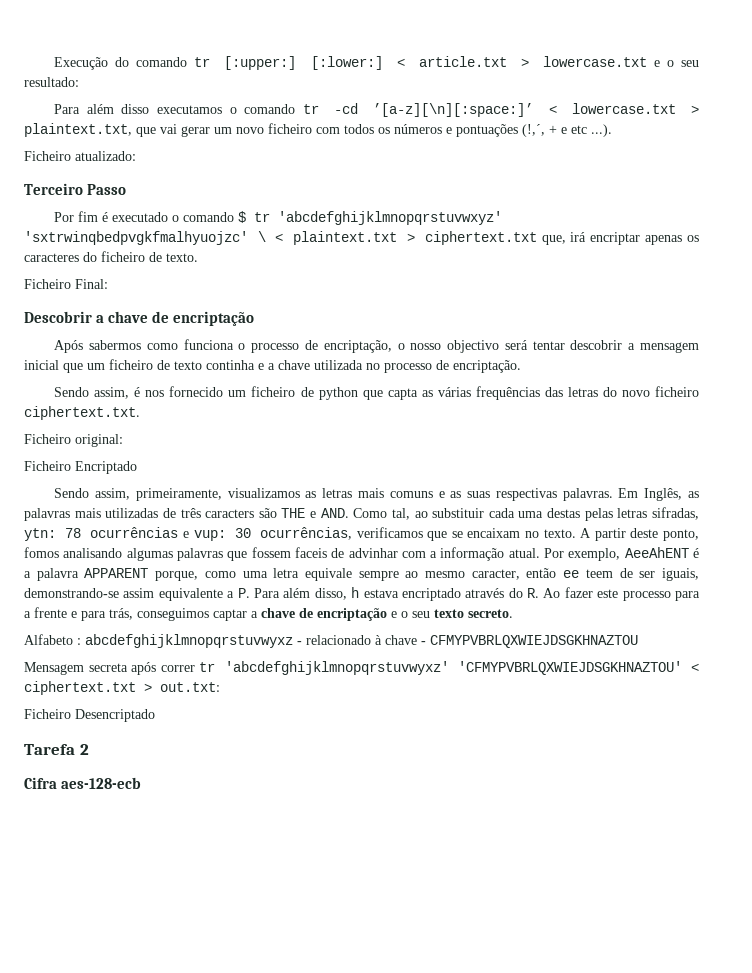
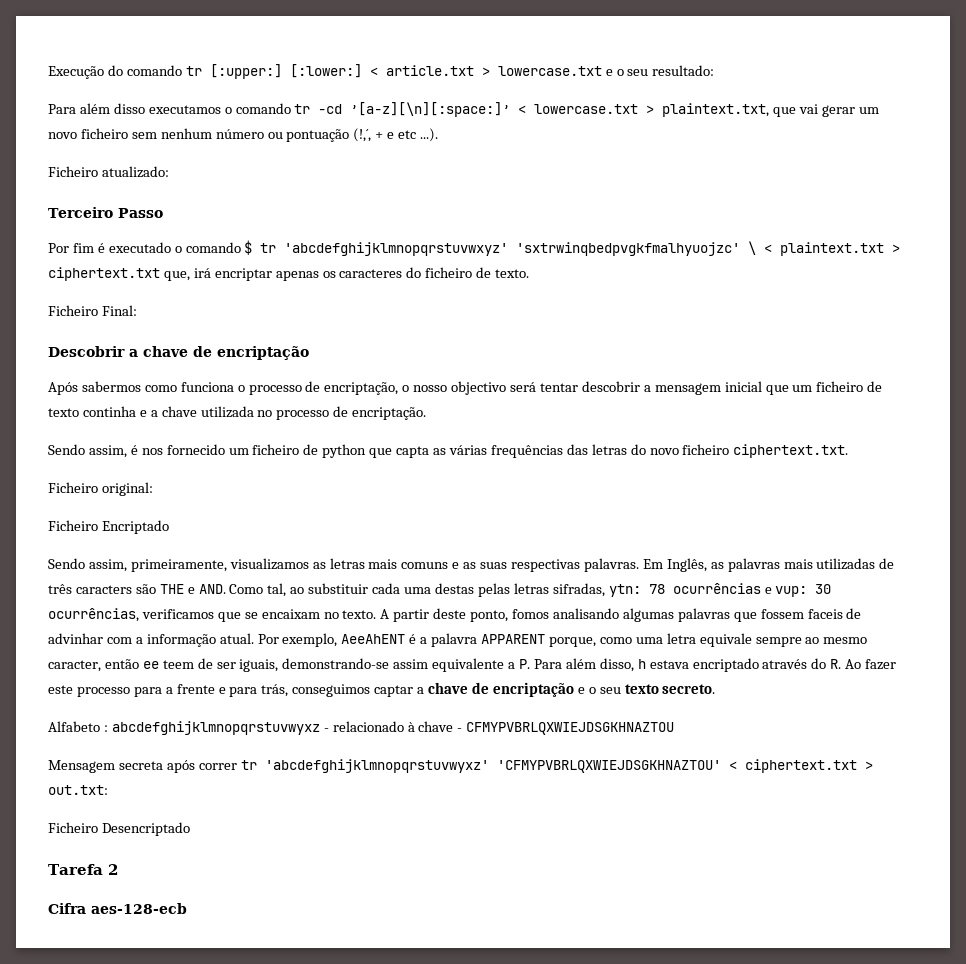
[316,124,518,137] com todos os números e pontuações -> [131,128,350,142] sem nenhum número ou pontuação

